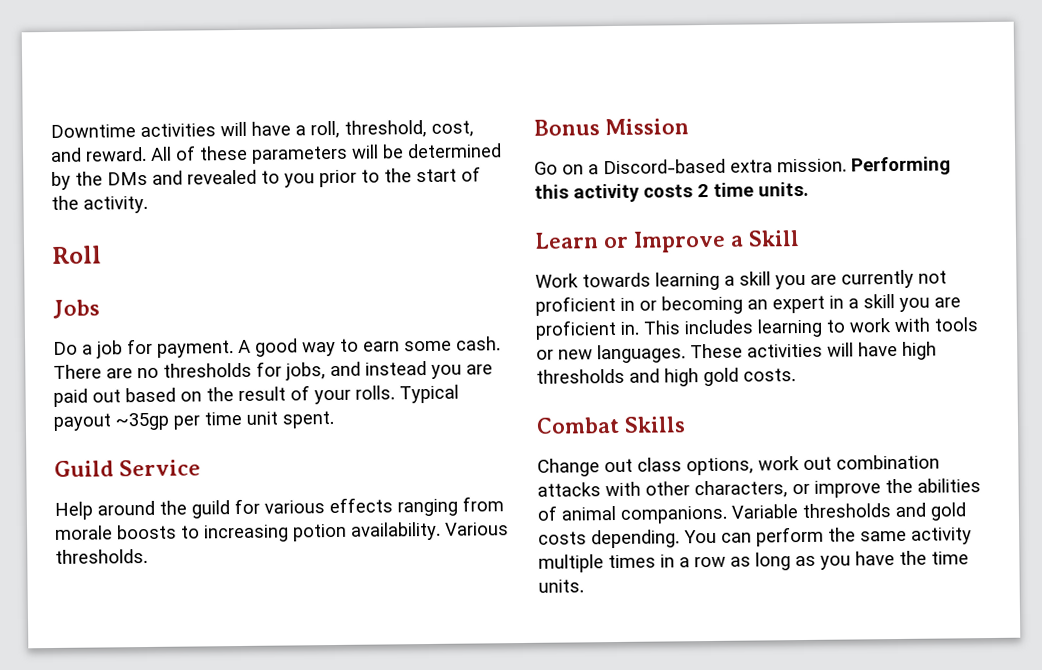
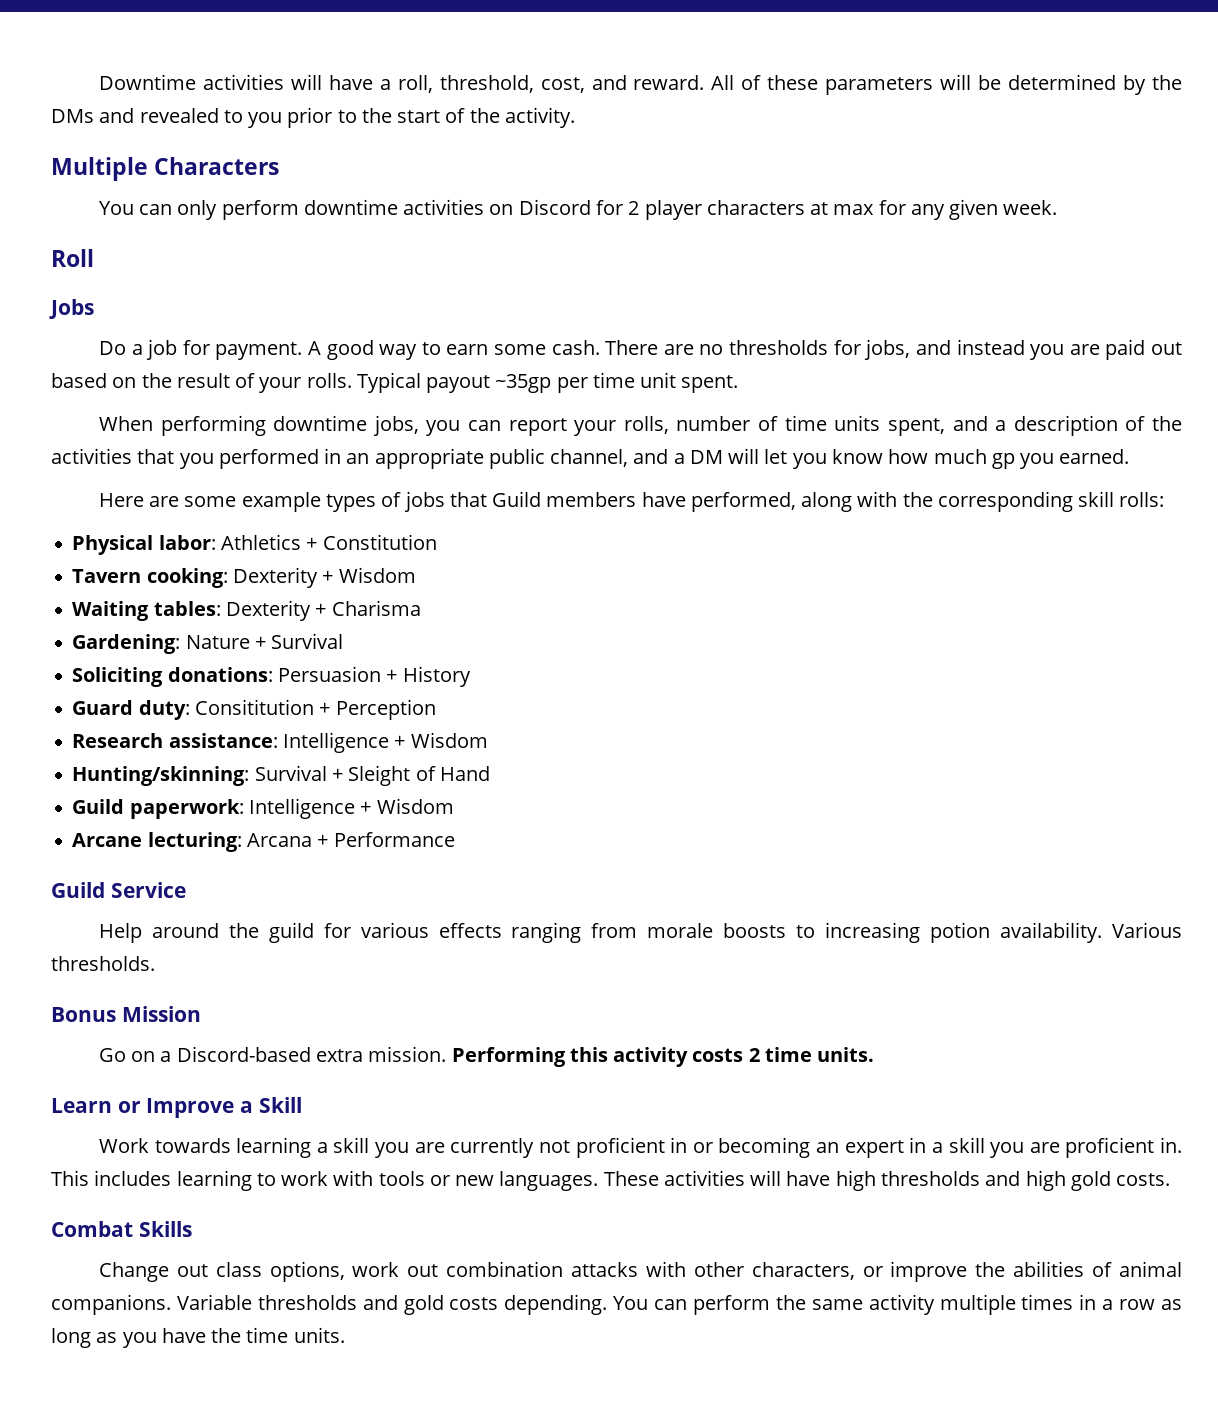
(148, 204) none -> [51,157,280,181] [98,199,1058,220] // Multiple Characters // You can only perform downtime activities on Discord for 2 player characters at max for any given week.
(334, 419) none -> [98,415,1182,436] [51,448,1130,469] [98,491,1165,512] [72,534,437,555] [72,567,416,588] [72,600,421,621] [72,633,344,654] [72,666,471,687] [72,699,436,720] [72,732,488,753] [72,765,490,786] [72,798,454,819] [72,832,455,852] // When performing downtime jobs, you can report your rolls, number of time units spent, and a description of the activities that you performed in an appropriate public channel, and a DM will let you know how much gp you earned. // Here are some example types of jobs that Guild members have performed, along with the corresponding skill rolls: // Physical labor: Athletics + Constitution // Tavern cooking: Dexterity + Wisdom // Waiting tables: Dexterity + Charisma // Gardening: Nature + Survival // Soliciting donations: Persuasion + History // Guard duty: Consititution + Perception // Research assistance: Intelligence + Wisdom // Hunting/skinning: Survival + Sleight of Hand // Guild paperwork: Intelligence + Wisdom // Arcane lecturing: Arcana + Performance

